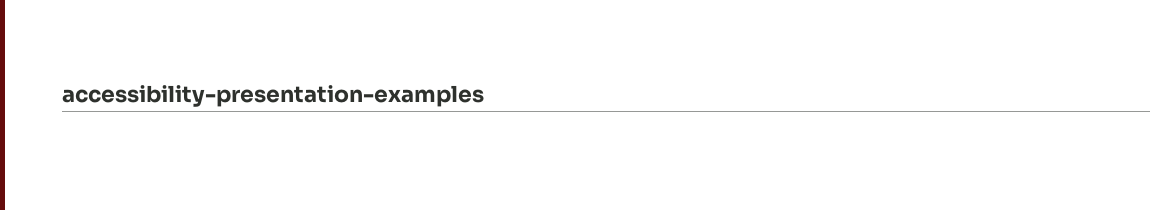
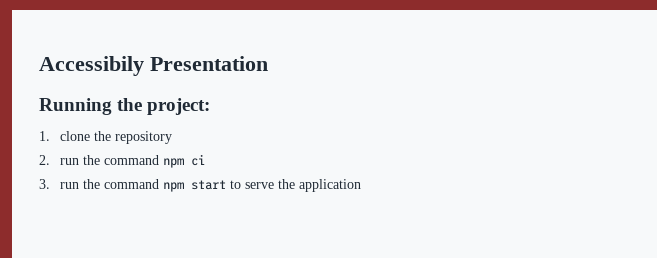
[62,85,484,107] accessibility-presentation-examples -> [39,56,268,76] [39,98,211,115] [39,131,172,144] [39,154,205,168] [39,179,361,192] Accessibily Presentation // Running the project: // 1. clone the repository // 2. run the command npm ci // 3. run the command npm start to serve the application

